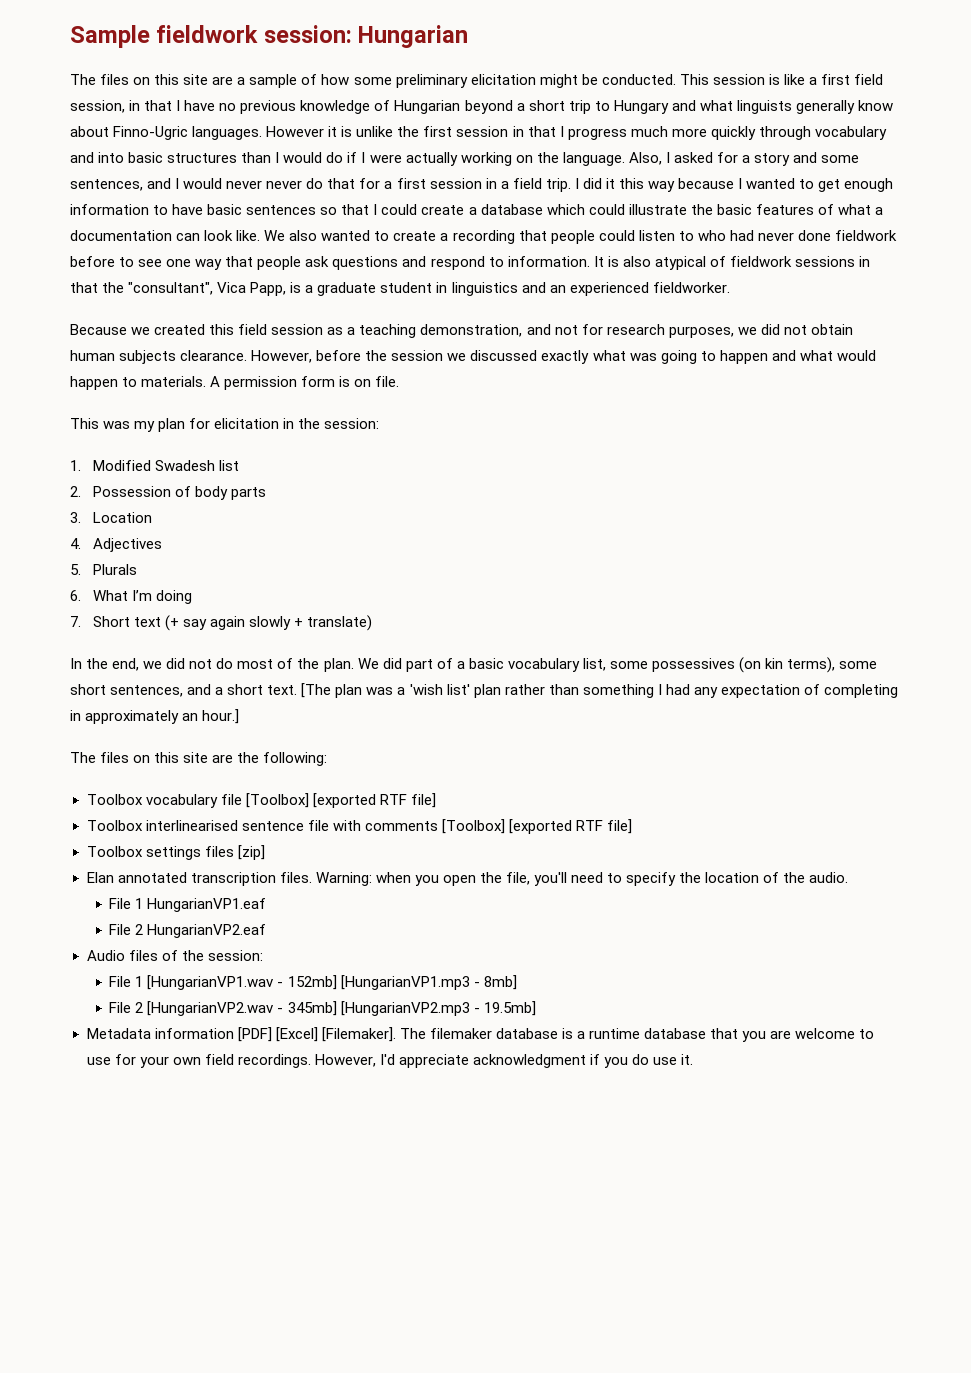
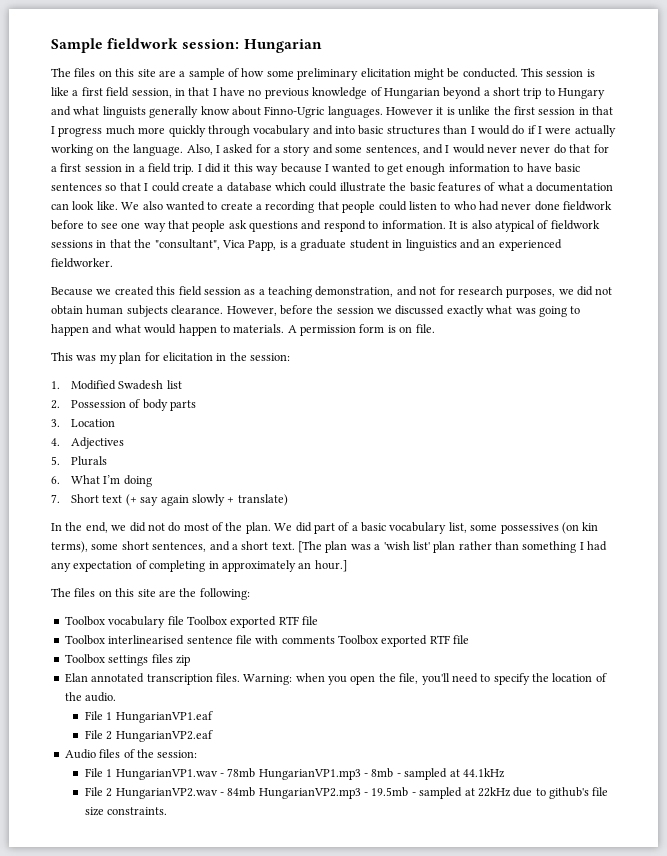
[245,793,436,808] [Toolbox] [exported RTF file] -> [186,616,318,628] Toolbox exported RTF file
[441,819,632,834] [Toolbox] [exported RTF file] -> [338,635,470,647] Toolbox exported RTF file
[237,845,265,860] [zip] -> [175,655,190,666] zip
[147,975,517,990] [109,1001,536,1016] [86,1027,875,1042] [86,1054,694,1068] [HungarianVP1.wav - 152mb] [HungarianVP1.mp3 - 8mb] // File 2 [HungarianVP2.wav - 345mb] [HungarianVP2.mp3 - 19.5mb] // Metadata information [PDF] [Excel] [Filemaker]. The filemaker database is a runtime database that you are welcome to use for your own field recordings. However, I'd appreciate acknowledgment if you do use it. -> [115,768,505,780] [84,787,609,799] [84,807,168,816] HungarianVP1.wav - 78mb HungarianVP1.mp3 - 8mb - sampled at 44.1kHz // File 2 HungarianVP2.wav - 84mb HungarianVP2.mp3 - 19.5mb - sampled at 22kHz due to github's file size constraints.

